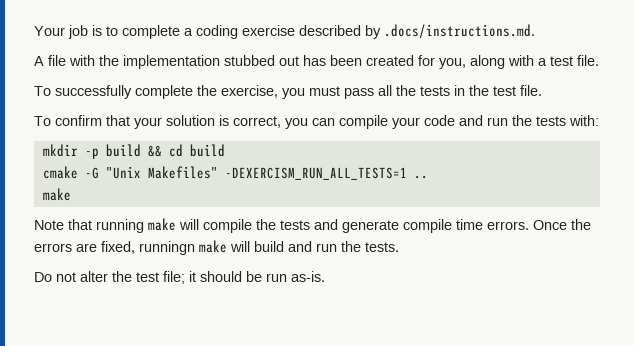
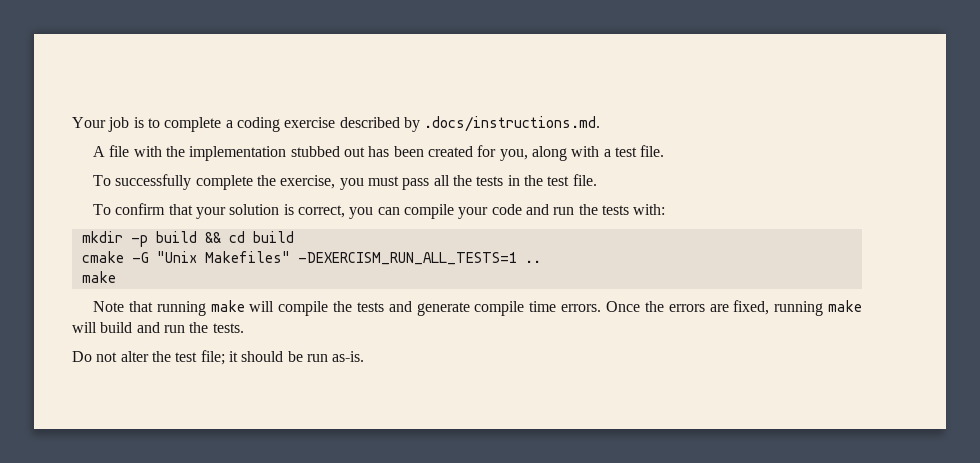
[139,241,195,255] runningn -> [774,301,824,316] running

